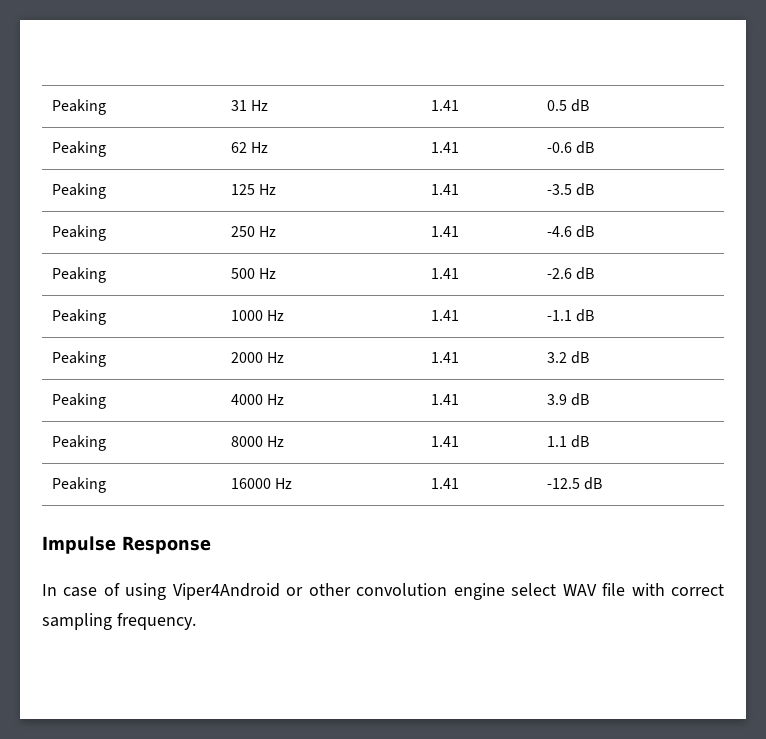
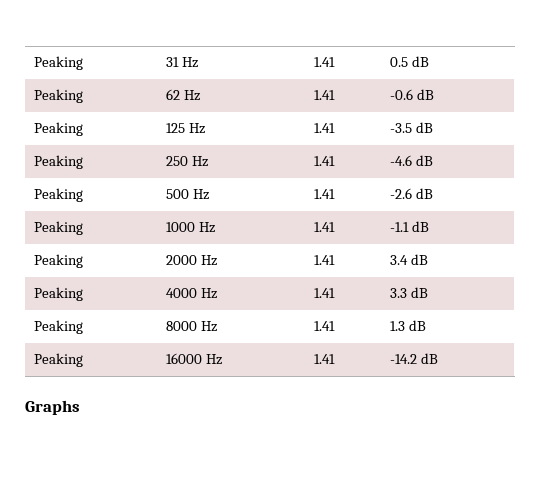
[546,352,567,363] 3.2 -> [390,255,409,265] 3.4
[546,394,567,405] 3.9 -> [390,288,408,298] 3.3
[546,436,567,447] 1.1 -> [390,321,406,331] 1.3
[546,477,603,490] [42,536,211,554] [42,583,724,600] [42,613,196,630] -12.5 dB // Impulse Response // In case of using Viper4Android or other convolution engine select WAV file with correct sampling frequency. -> [390,353,439,364] [25,400,80,415] -14.2 dB // Graphs

